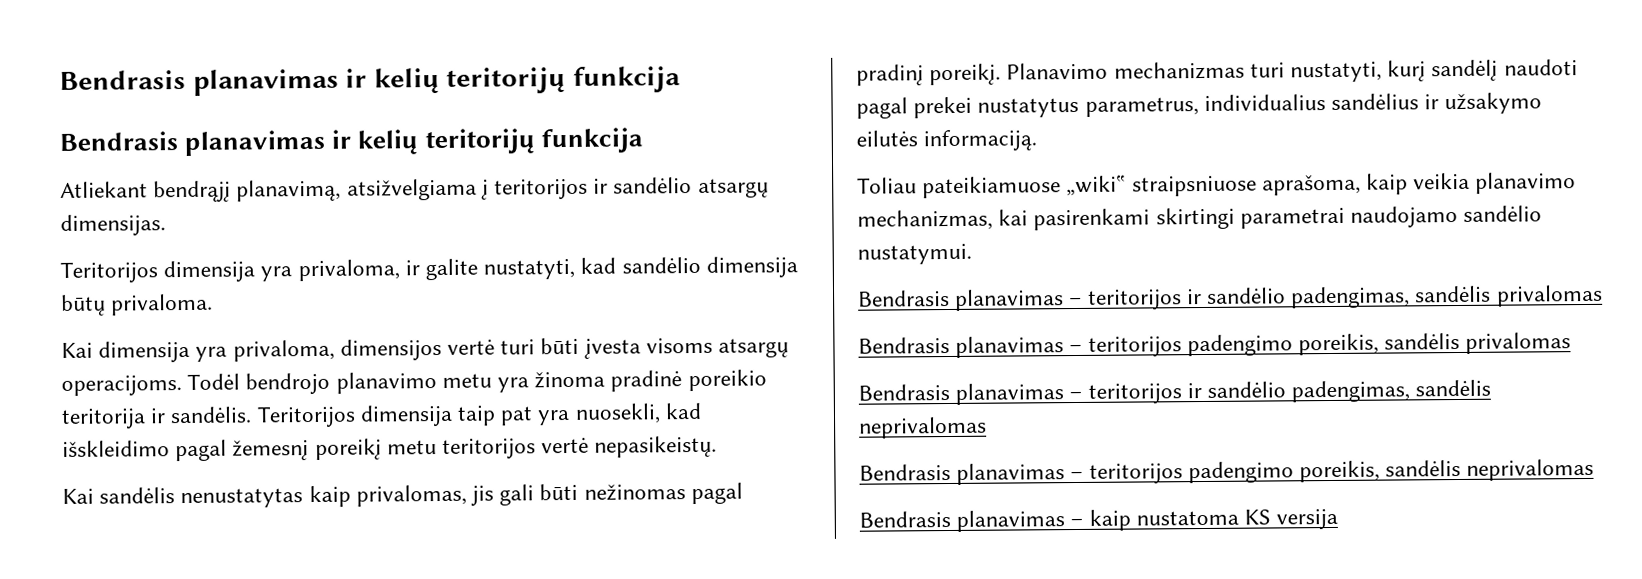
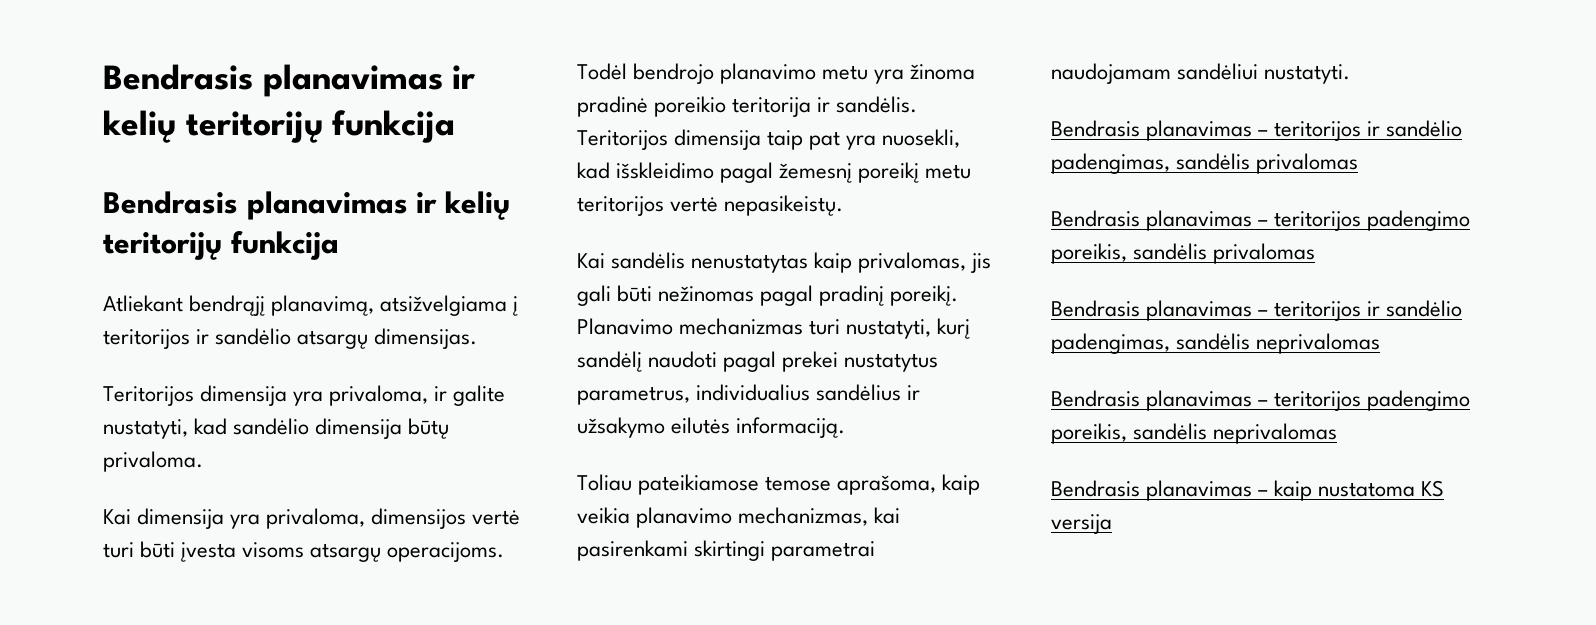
[922,174,1257,199] pateikiamuose „wiki‟ straipsniuose -> [638,474,832,495] pateikiamose temose
[1350,205,1543,228] [857,243,972,265] naudojamo sandėlio nustatymui. -> [1051,63,1351,84] naudojamam sandėliui nustatyti.

